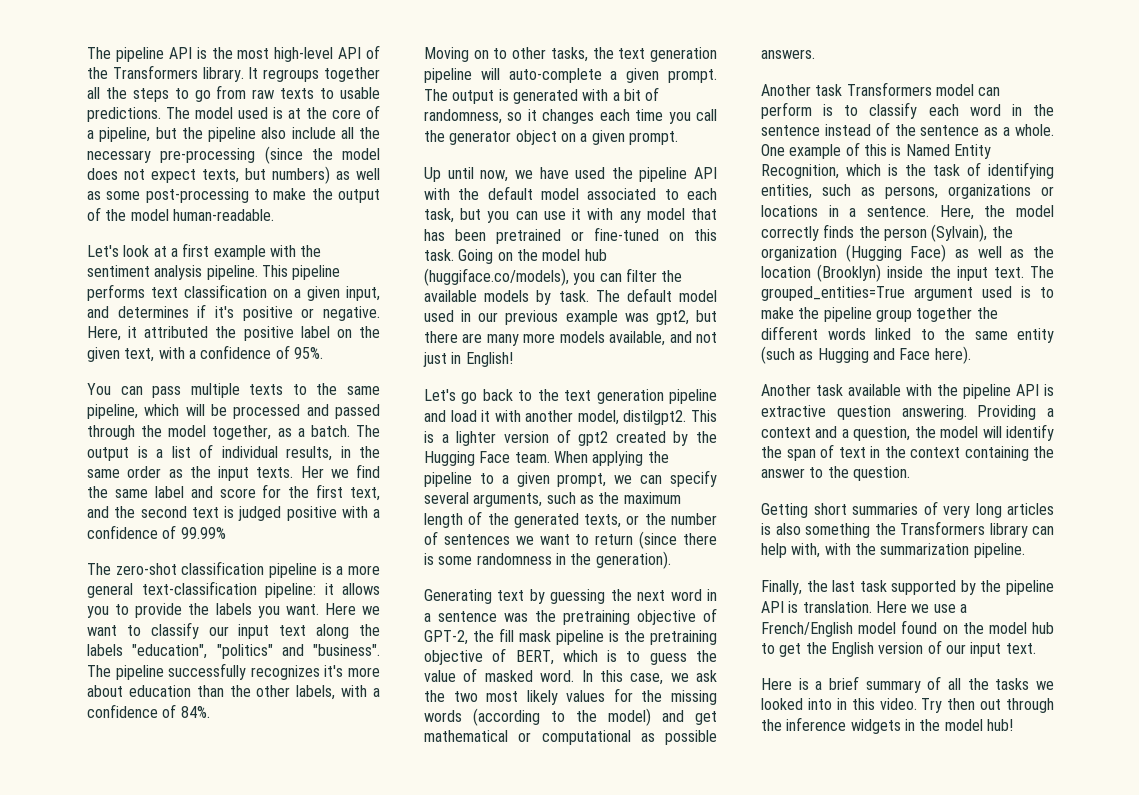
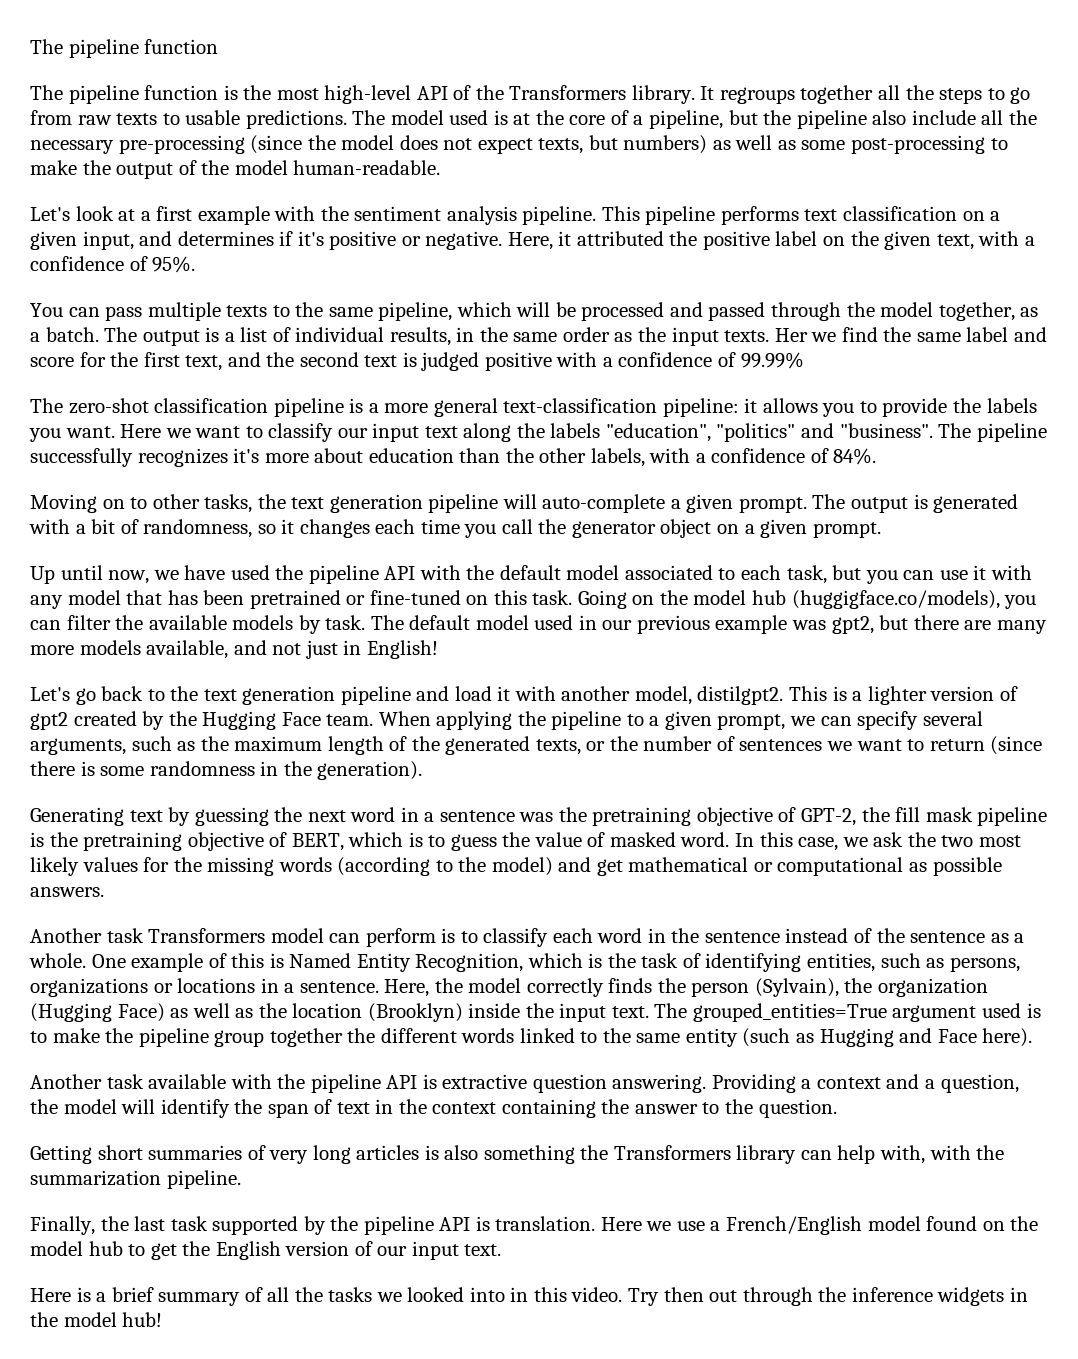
[87,47,192,62] The pipeline API -> [30,39,219,58] [30,85,219,104] The pipeline function // The pipeline function
[424,268,569,286] (huggiface.co/models), -> [791,590,1000,609] (huggigface.co/models),

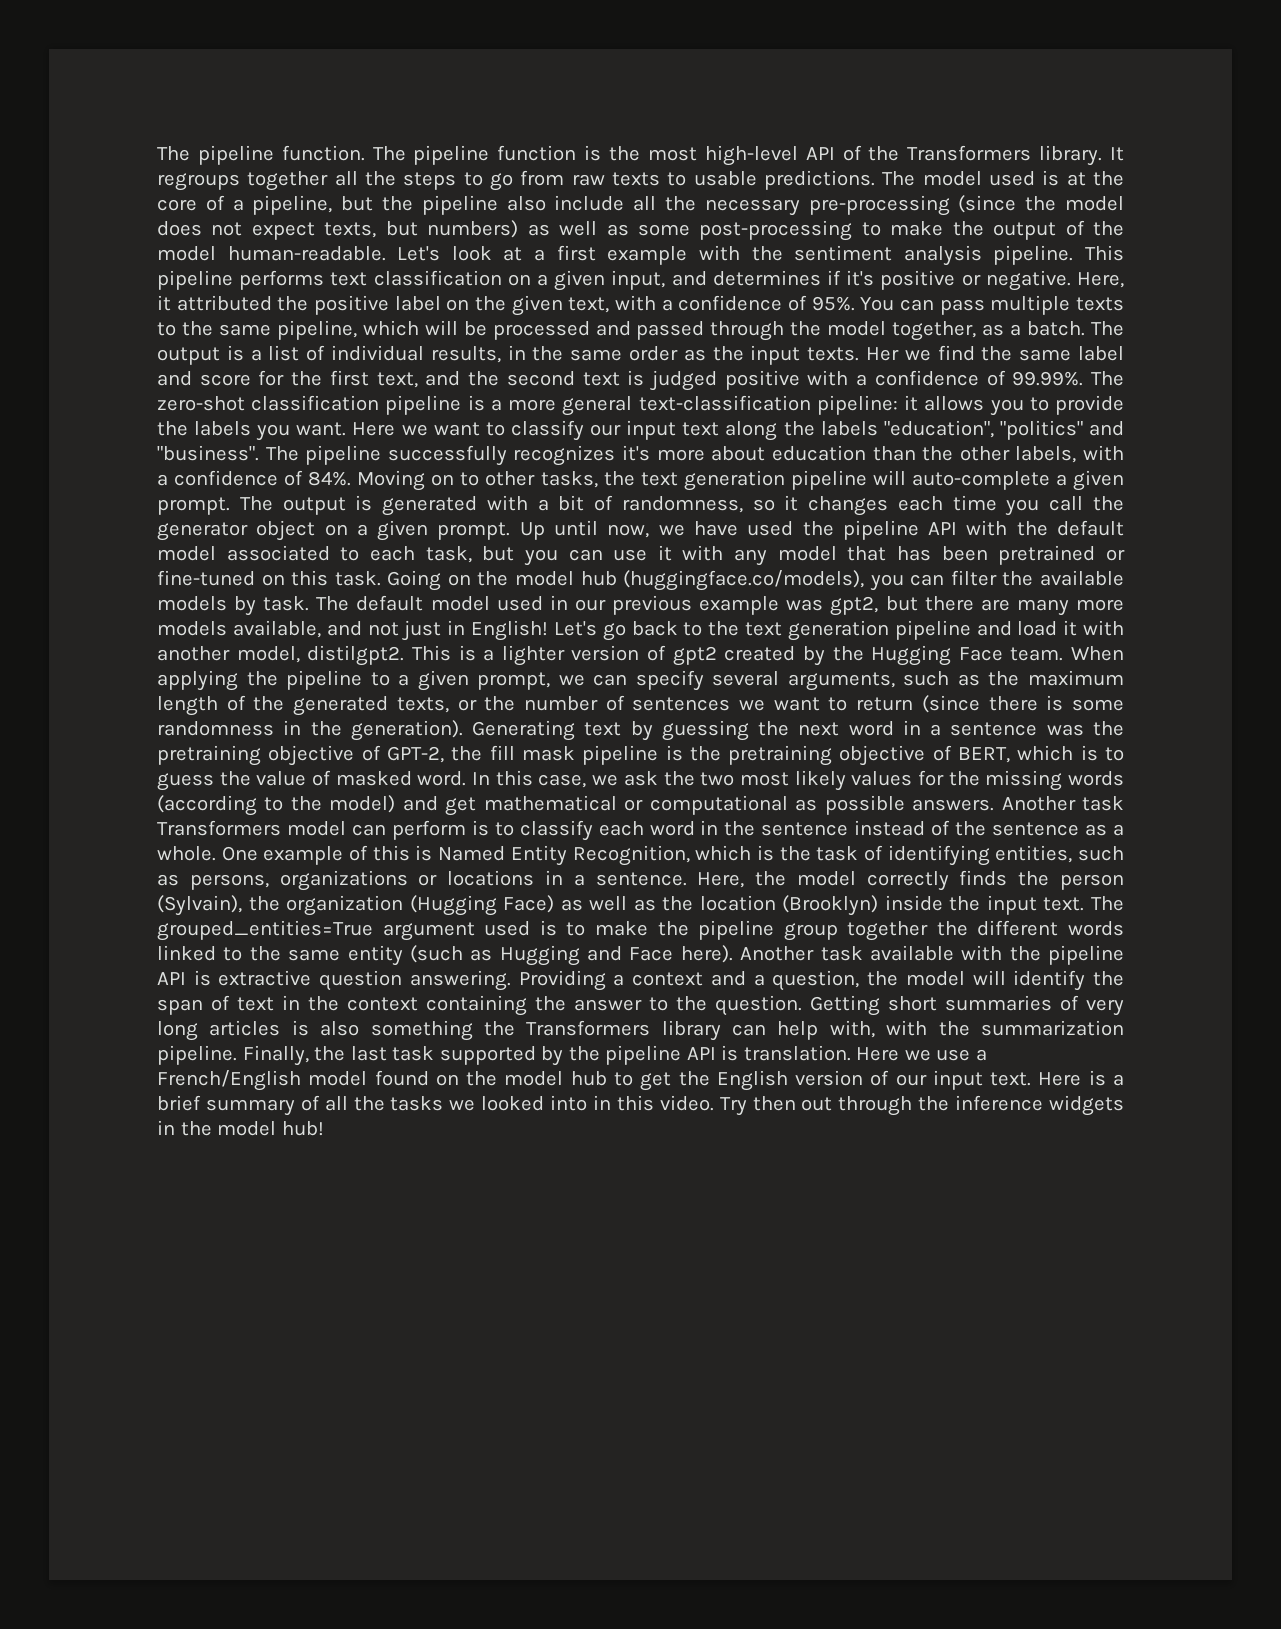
[30,39,219,58] The pipeline function // -> [157,145,365,165] The pipeline function.
(441, 167) // -> (386, 253) none
(196, 264) // -> (855, 303) none
[740,352,804,369] 99.99% // -> [1012,371,1084,386] 99.99%.
(877, 456) // -> (352, 478) none
(881, 530) // -> (511, 531) none
[791,590,1000,609] (huggigface.co/models), -> [623,570,865,591] (huggingface.co/models),
(438, 649) // -> (548, 630) none
(423, 770) // -> (463, 730) none
(104, 892) // -> (995, 805) none
(1033, 1037) // -> (733, 954) none
(837, 1108) // -> (802, 1005) none
(241, 1179) // -> (237, 1055) none
(502, 1250) // -> (1032, 1079) none

